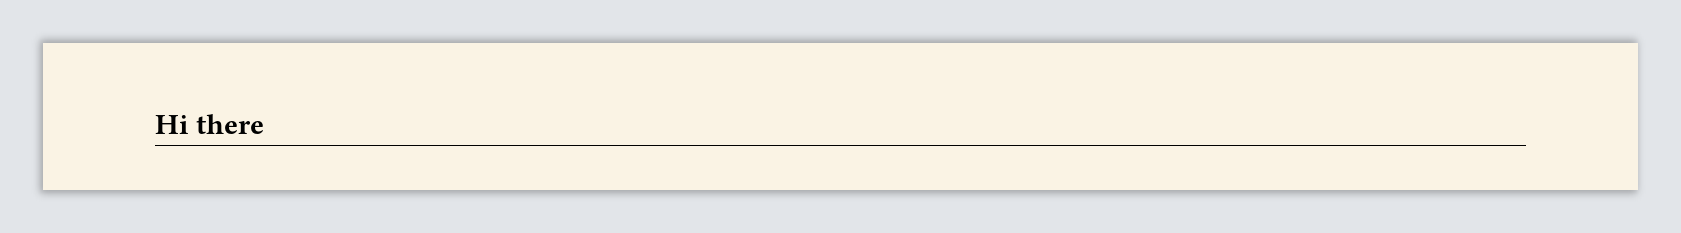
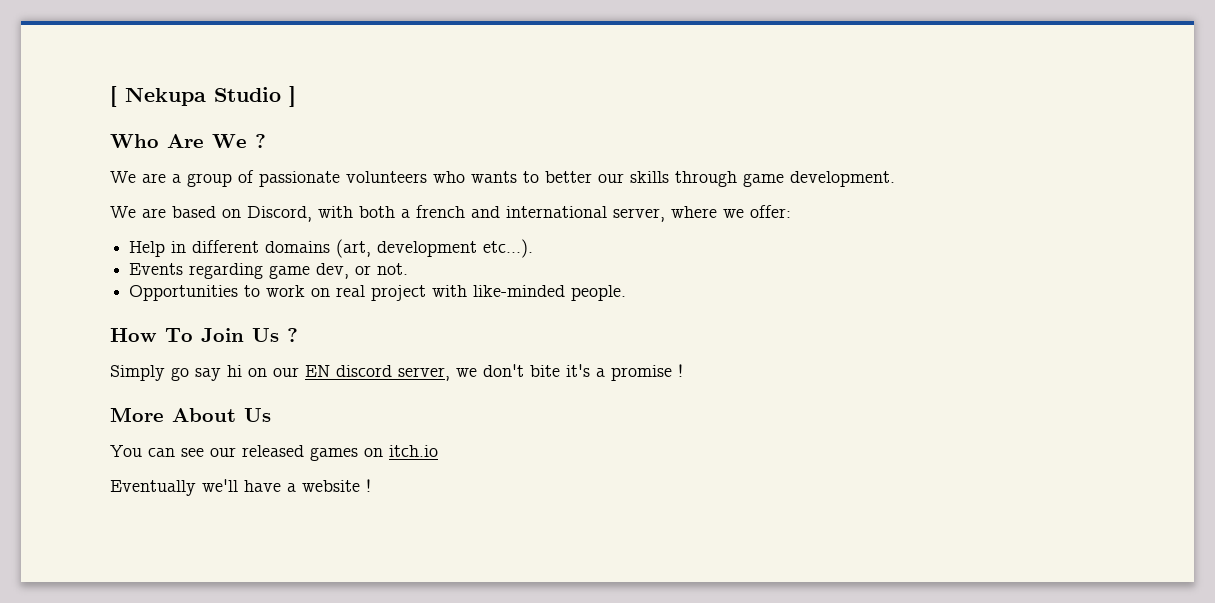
[155,114,264,134] Hi there -> [110,86,296,107] [110,134,266,148] [110,170,895,187] [110,205,791,222] [129,239,534,258] [129,263,409,279] [129,285,627,301] [110,328,298,342] [110,364,683,381] [110,407,271,422] [110,445,438,461] [110,479,371,496] [ Nekupa Studio ] // Who Are We ? // We are a group of passionate volunteers who wants to better our skills through game development. // We are based on Discord, with both a french and international server, where we offer: // Help in different domains (art, development etc...). // Events regarding game dev, or not. // Opportunities to work on real project with like-minded people. // How To Join Us ? // Simply go say hi on our EN discord server, we don't bite it's a promise ! // More About Us // You can see our released games on itch.io // Eventually we'll have a website !

